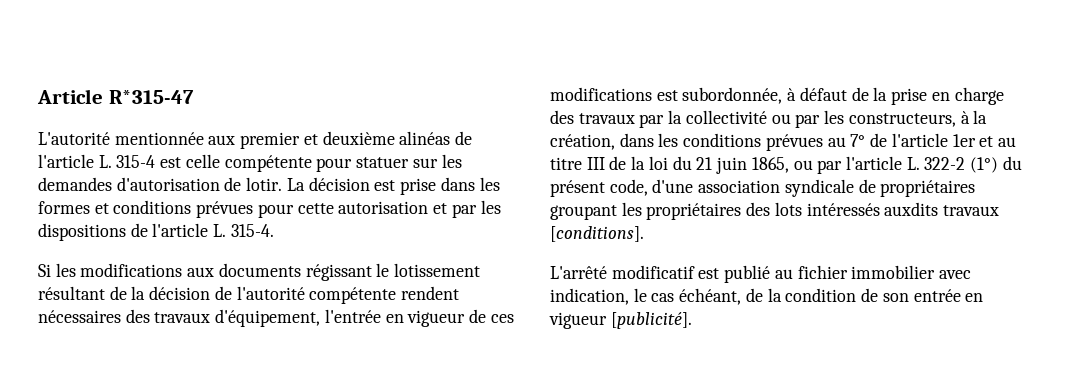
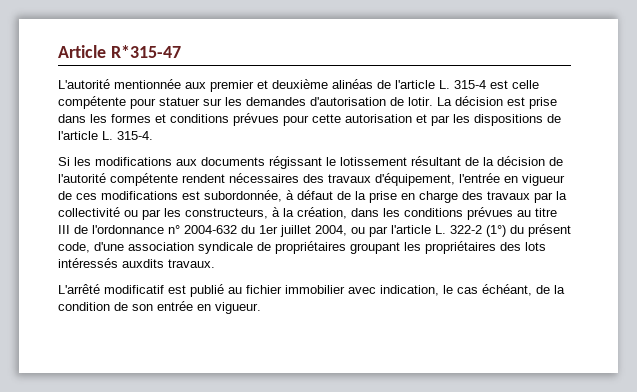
[850,133,1016,147] [550,156,789,174] 7° de l'article 1er et au titre III de la loi du 21 juin 1865, -> [535,208,557,217] [58,225,347,237] titre III de l'ordonnance n° 2004-632 du 1er juillet 2004,
[943,205,1000,216] [550,226,644,242] travaux [conditions]. -> [168,259,215,268] travaux.
[549,312,692,329] vigueur [publicité]. -> [215,302,261,314] vigueur.

